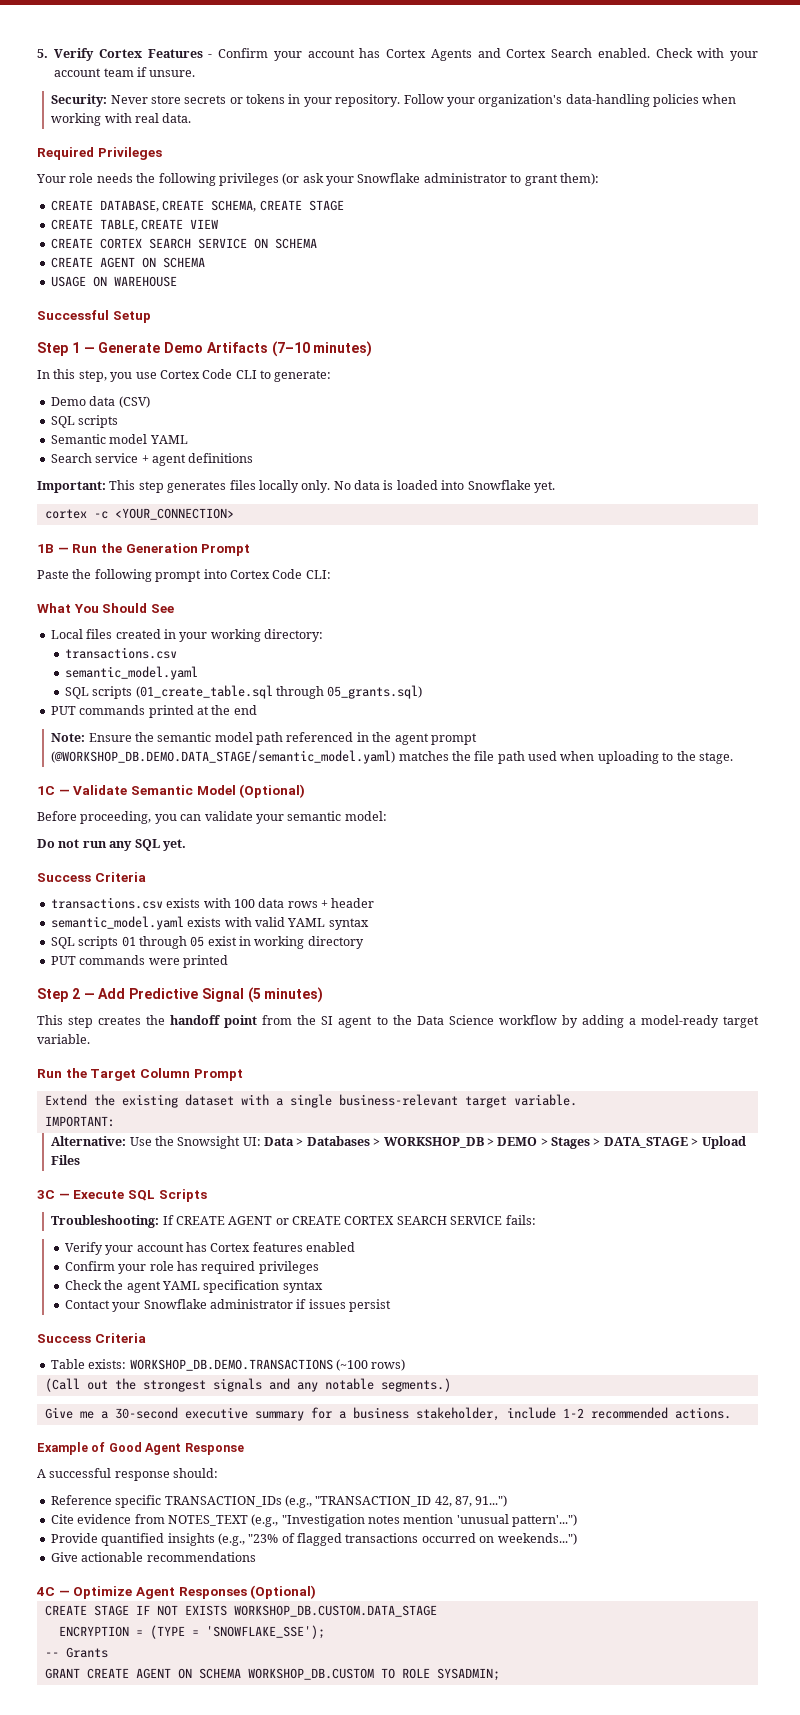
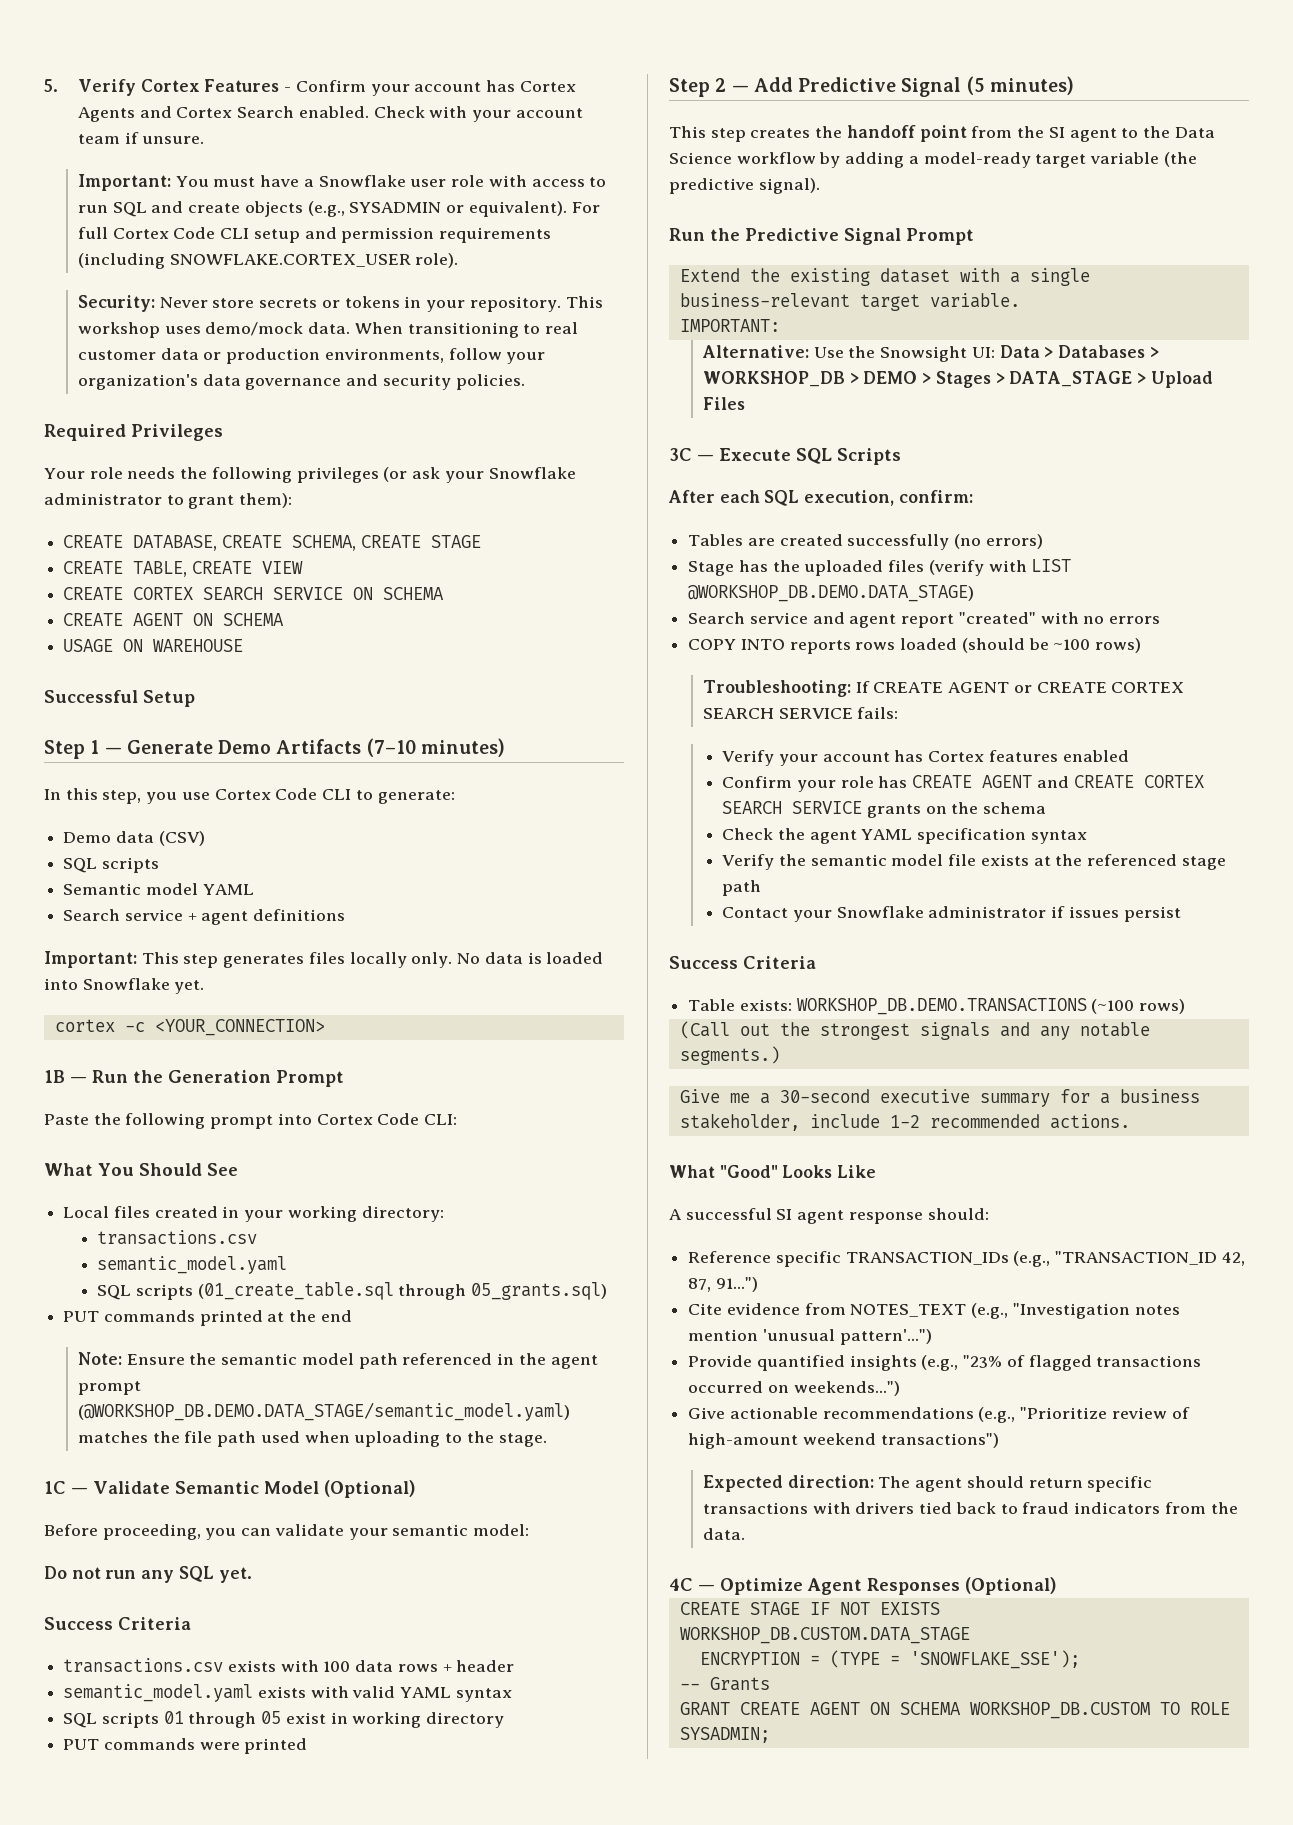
(196, 73) none -> [78,174,607,191] [78,201,600,217] [78,227,552,243] [78,253,459,269] // Important: You must have a Snowflake user role with access to run SQL and create objects (e.g., SYSADMIN or equivalent). For full Cortex Code CLI setup and permission requirements (including SNOWFLAKE.CORTEX_USER role).
[403,94,737,107] [51,113,192,126] Follow your organization's data-handling policies when working with real data. -> [565,296,603,308] [78,322,579,338] [78,348,546,364] [78,374,525,390] This workshop uses demo/mock data. When transitioning to real customer data or production environments, follow your organization's data governance and security policies.
[37,1034,90,1044] [37,1068,190,1081] variable. // Run the Target Column -> [1090,152,1197,167] [669,178,820,194] [669,228,901,245] variable (the predictive signal). // Run the Predictive Signal
(207, 1195) none -> [668,490,973,506] [688,534,1043,550] [688,559,1072,576] [688,585,975,602] [688,612,1161,628] [688,638,1142,654] // After each SQL execution, confirm: // Tables are created successfully (no errors) // Stage has the uploaded files (verify with LIST @WORKSHOP_DB.DEMO.DATA_STAGE) // Search service and agent report "created" with no errors // COPY INTO reports rows loaded (should be ~100 rows)
[201,1261,319,1274] required privileges -> [912,775,1204,788] [722,801,1047,818] CREATE AGENT and CREATE CORTEX SEARCH SERVICE grants on the schema
(323, 1287) none -> [722,854,1226,870] [722,880,762,896] // Verify the semantic model file exists at the referenced stage path
[37,1442,244,1455] Example of Good Agent Response -> [669,1165,877,1178] What "Good" Looks Like
(112, 1473) none -> [776,1209,845,1224] SI agent
(256, 1557) none -> [978,1407,1190,1423] [688,1433,999,1449] [703,1475,1153,1492] [703,1502,1238,1514] [703,1528,746,1540] (e.g., "Prioritize review of high-amount weekend transactions") // Expected direction: The agent should return specific transactions with drivers tied back to fraud indicators from the data.

